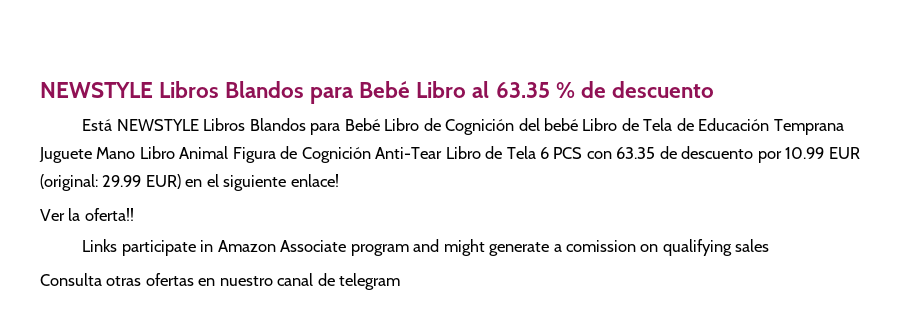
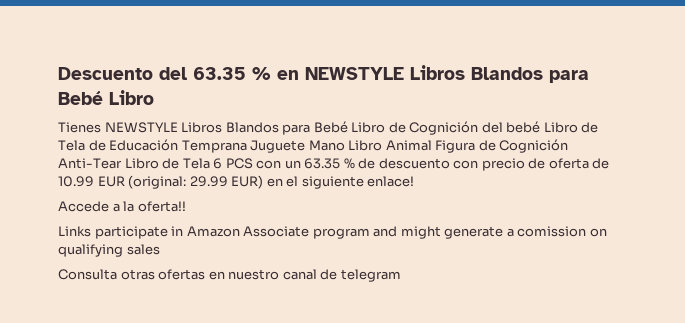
[40,81,714,104] [82,119,113,131] NEWSTYLE Libros Blandos para Bebé Libro al 63.35 % de descuento // Está -> [58,65,589,83] [58,90,154,105] [58,122,101,133] Descuento del 63.35 % en NEWSTYLE Libros Blandos para Bebé Libro // Tienes
[616,146,782,163] 63.35 de descuento por -> [284,158,610,171] un 63.35 % de descuento con precio de oferta de
[40,209,65,221] Ver -> [58,201,120,212] Accede a

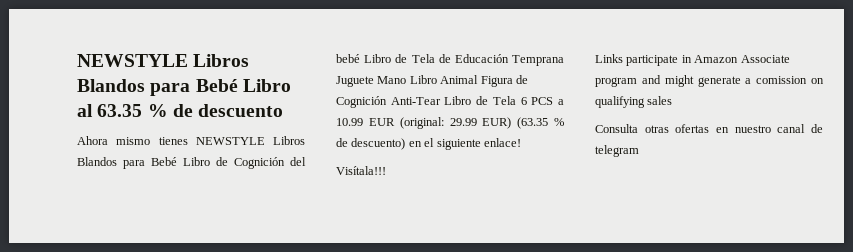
[58,65,589,83] [58,90,154,105] [58,122,101,133] Descuento del 63.35 % en NEWSTYLE Libros Blandos para Bebé Libro // Tienes -> [77,54,250,67] [77,79,291,96] [77,104,284,117] [77,136,188,145] NEWSTYLE Libros Blandos para Bebé Libro al 63.35 % de descuento // Ahora mismo tienes
[256,158,610,171] con un 63.35 % de descuento con precio de oferta de -> [558,99,564,105] a
(264, 182) none -> [517,117,564,129] [336,138,406,150] (63.35 % de descuento)
[58,201,186,212] Accede a la oferta!! -> [336,166,386,175] Visítala!!!

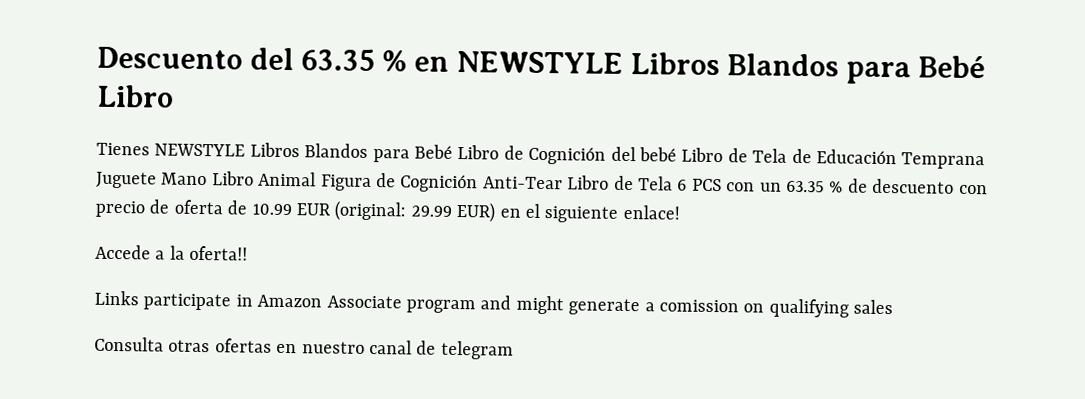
[77,54,250,67] [77,79,291,96] [77,104,284,117] [77,136,188,145] NEWSTYLE Libros Blandos para Bebé Libro al 63.35 % de descuento // Ahora mismo tienes -> [97,46,986,85] [97,84,174,108] [96,142,150,156] Descuento del 63.35 % en NEWSTYLE Libros Blandos para Bebé Libro // Tienes
[558,99,564,105] a -> [726,178,988,195] [95,199,248,218] con un 63.35 % de descuento con precio de oferta de
[517,117,564,129] [336,138,406,150] (63.35 % de descuento) -> (496, 212) none
[336,166,386,175] Visítala!!! -> [95,244,249,261] Accede a la oferta!!

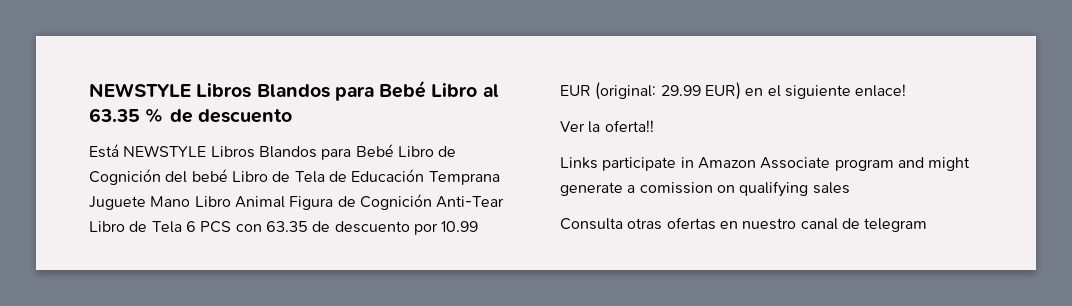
[97,46,986,85] [97,84,174,108] [96,142,150,156] Descuento del 63.35 % en NEWSTYLE Libros Blandos para Bebé Libro // Tienes -> [89,80,499,101] [89,108,292,123] [89,144,119,158] NEWSTYLE Libros Blandos para Bebé Libro al 63.35 % de descuento // Está
[759,178,988,195] [95,199,248,218] un 63.35 % de descuento con precio de oferta de -> [265,221,438,235] 63.35 de descuento por
[95,244,166,260] Accede a -> [560,121,585,132] Ver

